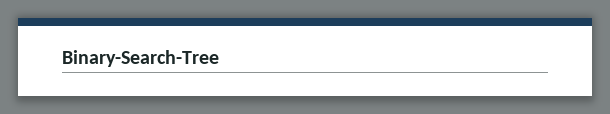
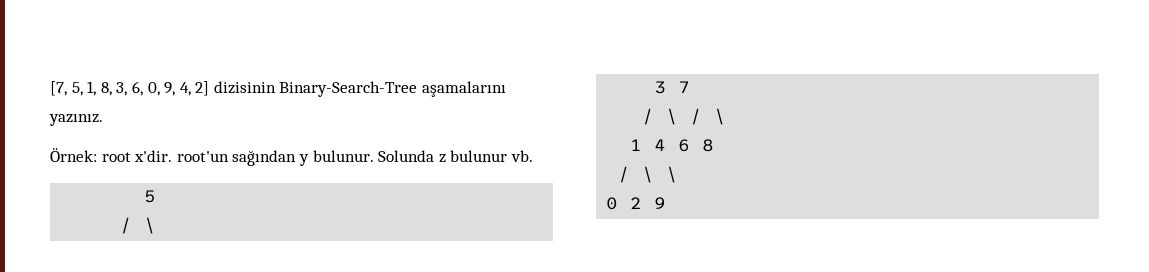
[62,50,219,67] Binary-Search-Tree -> [50,81,507,97] [49,113,103,126] [50,148,533,166] [144,190,157,203] [120,217,157,234] [654,81,691,94] [642,108,727,125] [630,139,715,152] [618,166,679,183] [606,197,667,210] [7, 5, 1, 8, 3, 6, 0, 9, 4, 2] dizisinin Binary-Search-Tree aşamalarını yazınız. // Örnek: root x'dir. root'un sağından y bulunur. Solunda z bulunur vb. // 5 // / \ // 3 7 // / \ / \ // 1 4 6 8 // / \ \ // 0 2 9

